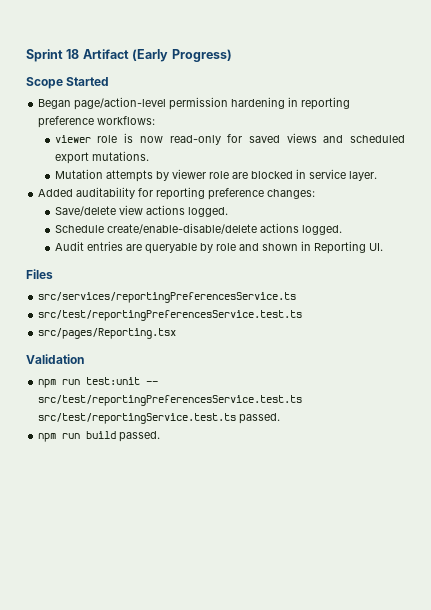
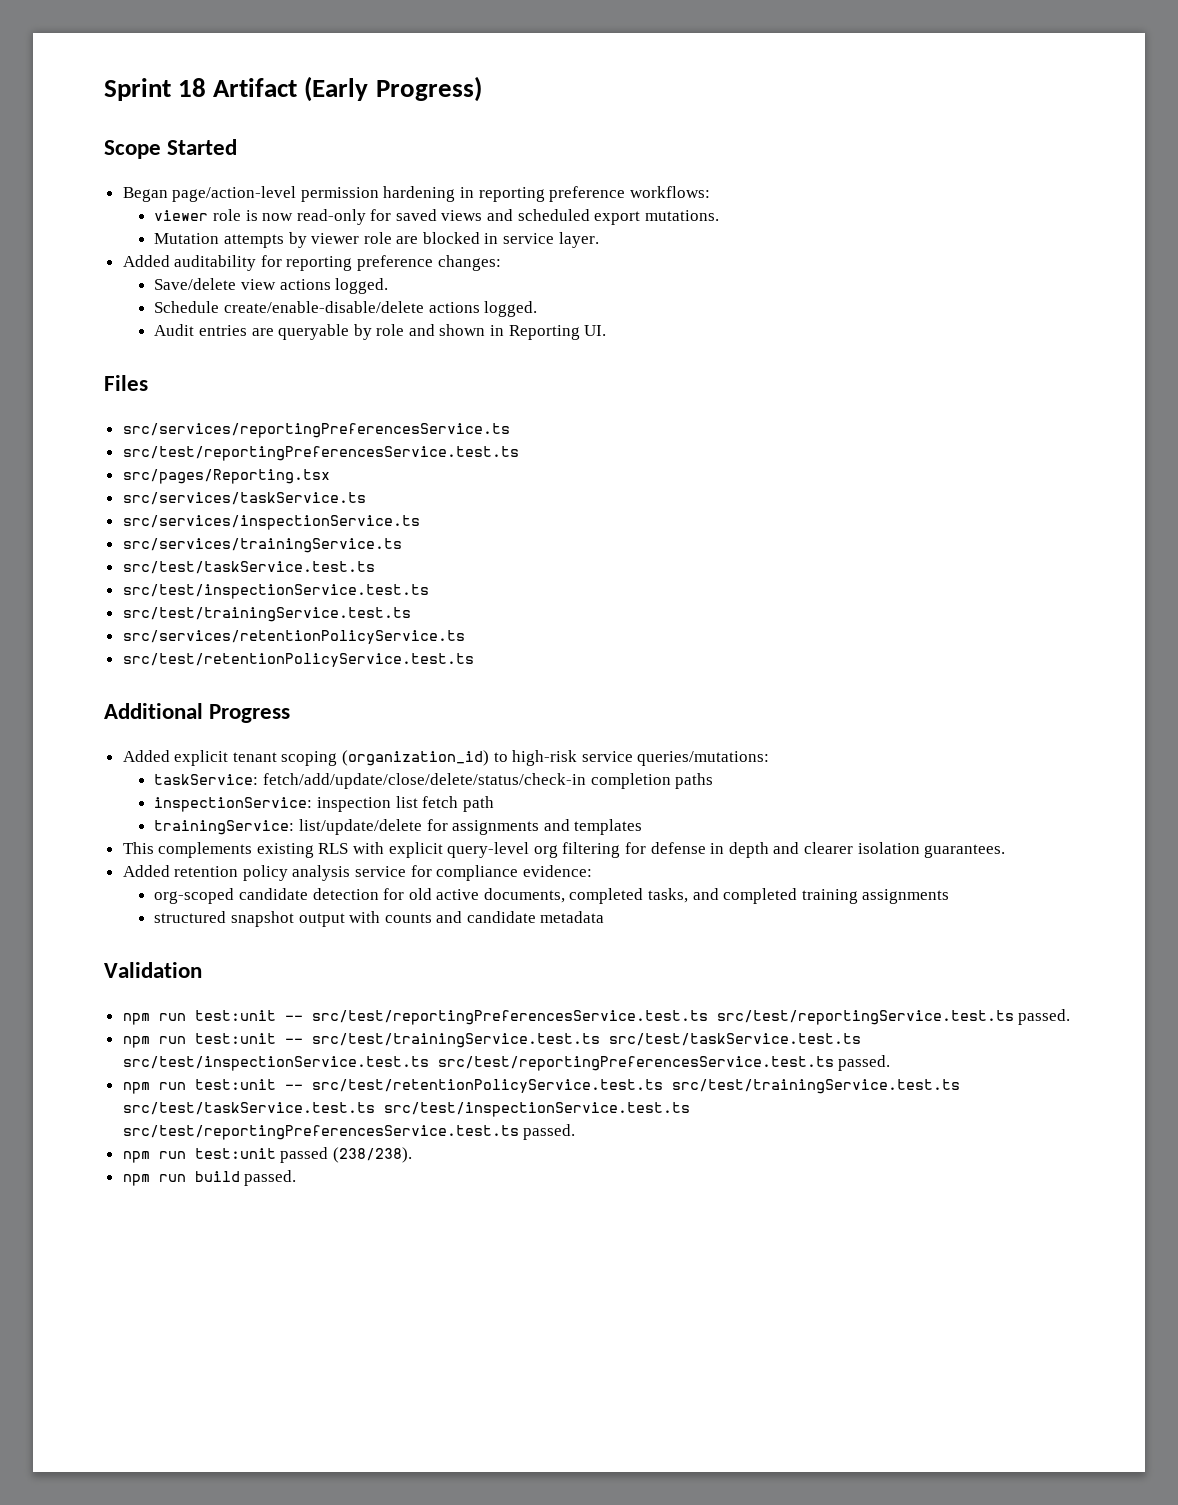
(177, 333) none -> [122,492,366,505] [122,515,420,530] [122,538,402,553] [122,561,375,574] [122,584,429,599] [122,607,411,622] [122,630,465,644] [122,653,474,667] [104,703,291,723] [122,750,770,766] [154,773,714,789] [154,796,494,812] [154,819,643,835] [122,842,1006,858] [122,865,592,881] [154,888,950,904] [154,911,605,927] // src/services/taskService.ts // src/services/inspectionService.ts // src/services/trainingService.ts // src/test/taskService.test.ts // src/test/inspectionService.test.ts // src/test/trainingService.test.ts // src/services/retentionPolicyService.ts // src/test/retentionPolicyService.test.ts // Additional Progress // Added explicit tenant scoping (organization_id) to high-risk service queries/mutations: // taskService: fetch/add/update/close/delete/status/check-in completion paths // inspectionService: inspection list fetch path // trainingService: list/update/delete for assignments and templates // This complements existing RLS with explicit query-level org filtering for defense in depth and clearer isolation guarantees. // Added retention policy analysis service for compliance evidence: // org-scoped candidate detection for old active documents, completed tasks, and completed training assignments // structured snapshot output with counts and candidate metadata
(281, 418) none -> [122,1033,861,1048] [122,1055,891,1071] [122,1079,960,1094] [122,1102,690,1117] [122,1124,576,1140] [122,1147,412,1163] // npm run test:unit -- src/test/trainingService.test.ts src/test/taskService.test.ts src/test/inspectionService.test.ts src/test/reportingPreferencesService.test.ts passed. // npm run test:unit -- src/test/retentionPolicyService.test.ts src/test/trainingService.test.ts src/test/taskService.test.ts src/test/inspectionService.test.ts src/test/reportingPreferencesService.test.ts passed. // npm run test:unit passed (238/238).

